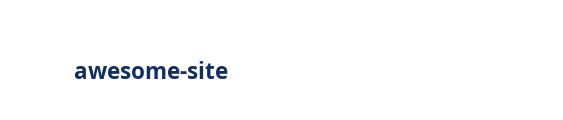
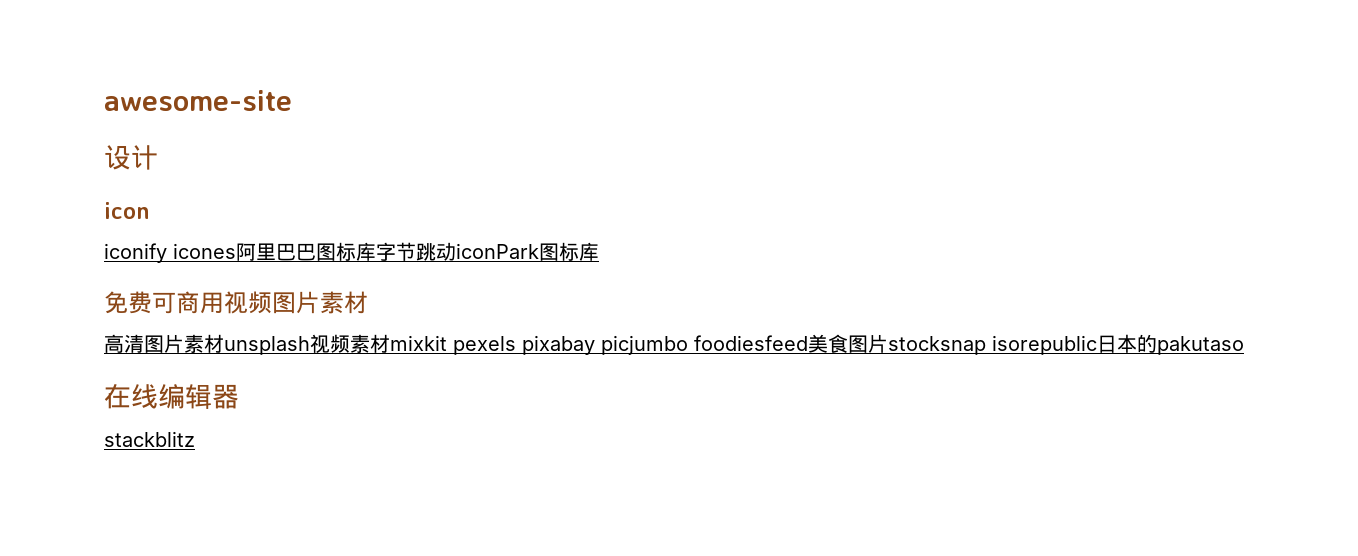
(228, 70) none -> [104,145,158,170] [104,202,150,219] [104,242,599,263] [104,291,368,314] [104,334,1244,355] [104,384,239,409] [104,431,195,447] // 设计 // icon // iconify icones阿里巴巴图标库字节跳动iconPark图标库 // 免费可商用视频图片素材 // 高清图片素材unsplash视频素材mixkit pexels pixabay picjumbo foodiesfeed美食图片stocksnap isorepublic日本的pakutaso // 在线编辑器 // stackblitz

